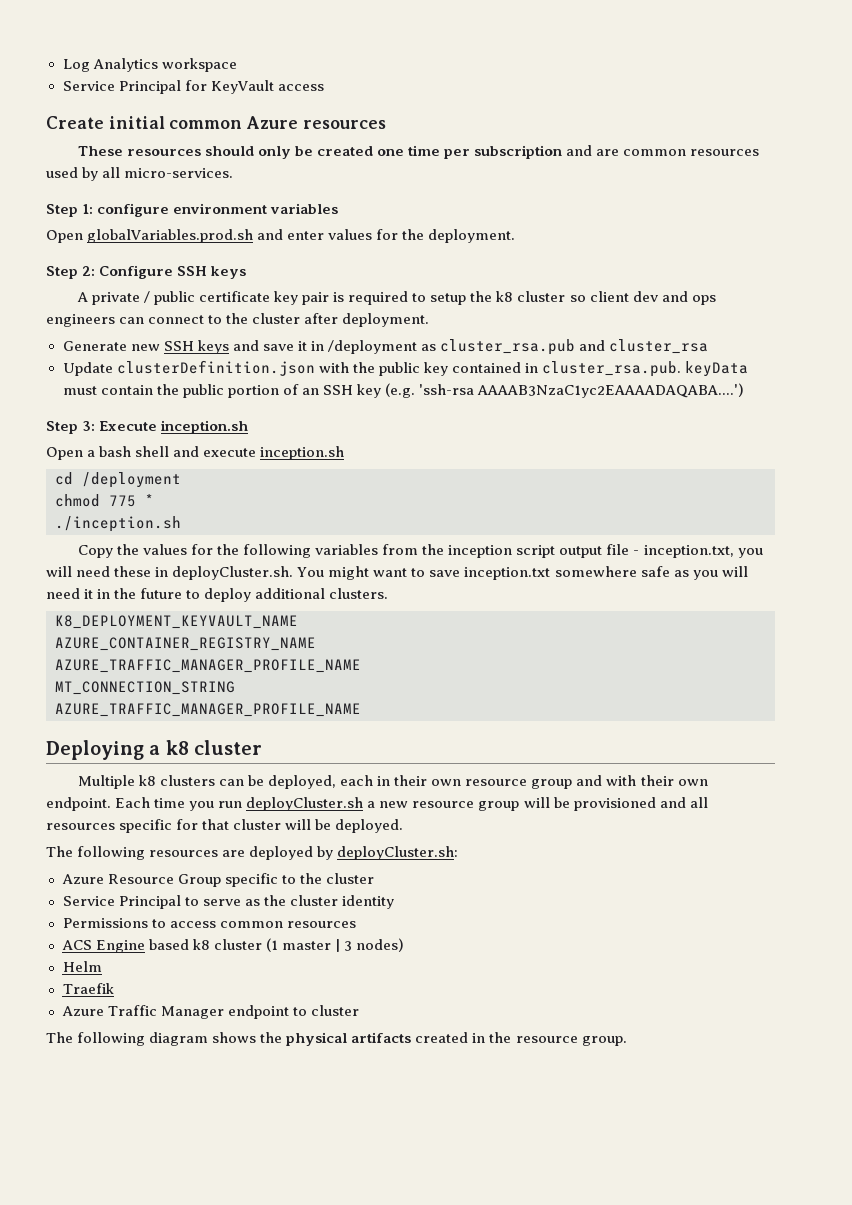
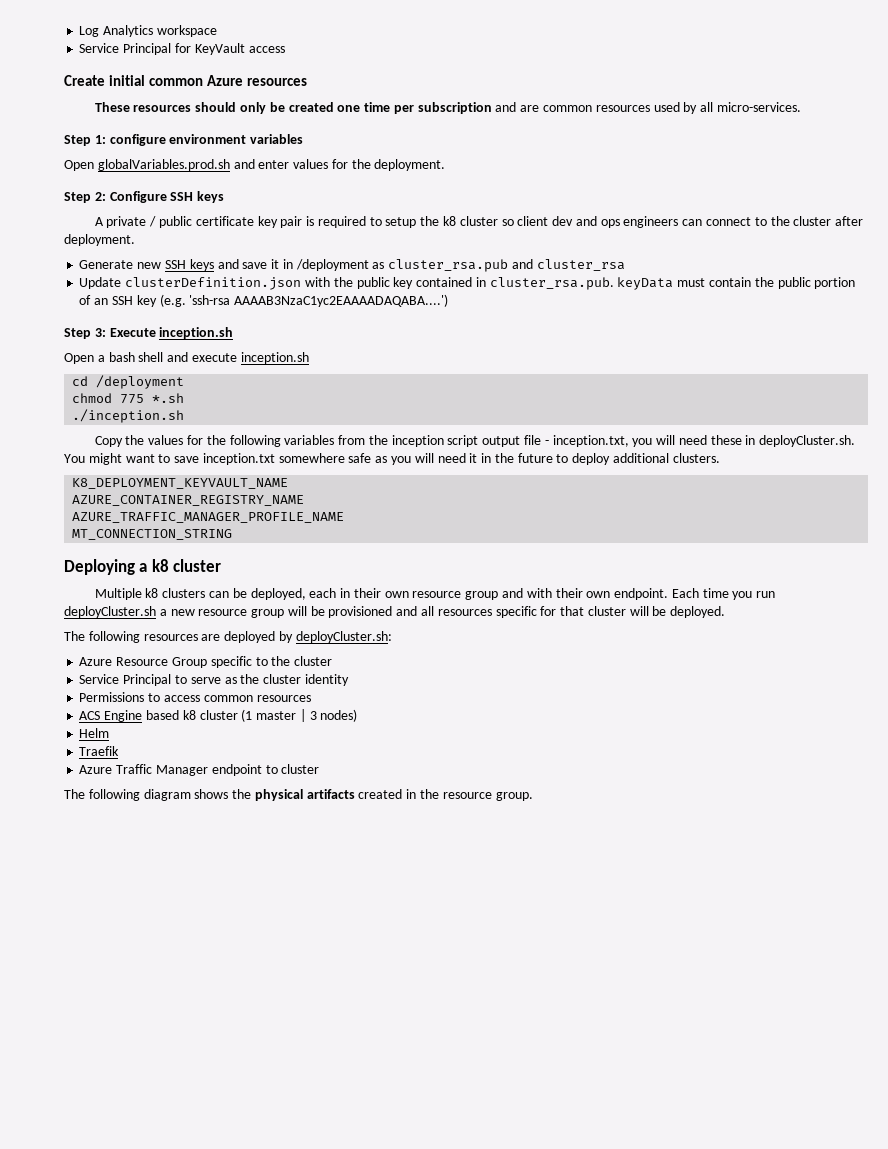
[145,494,154,506] * -> [152,393,185,403] *.sh
[55,703,361,717] // AZURE_TRAFFIC_MANAGER_PROFILE_NAME -> (233, 534) none

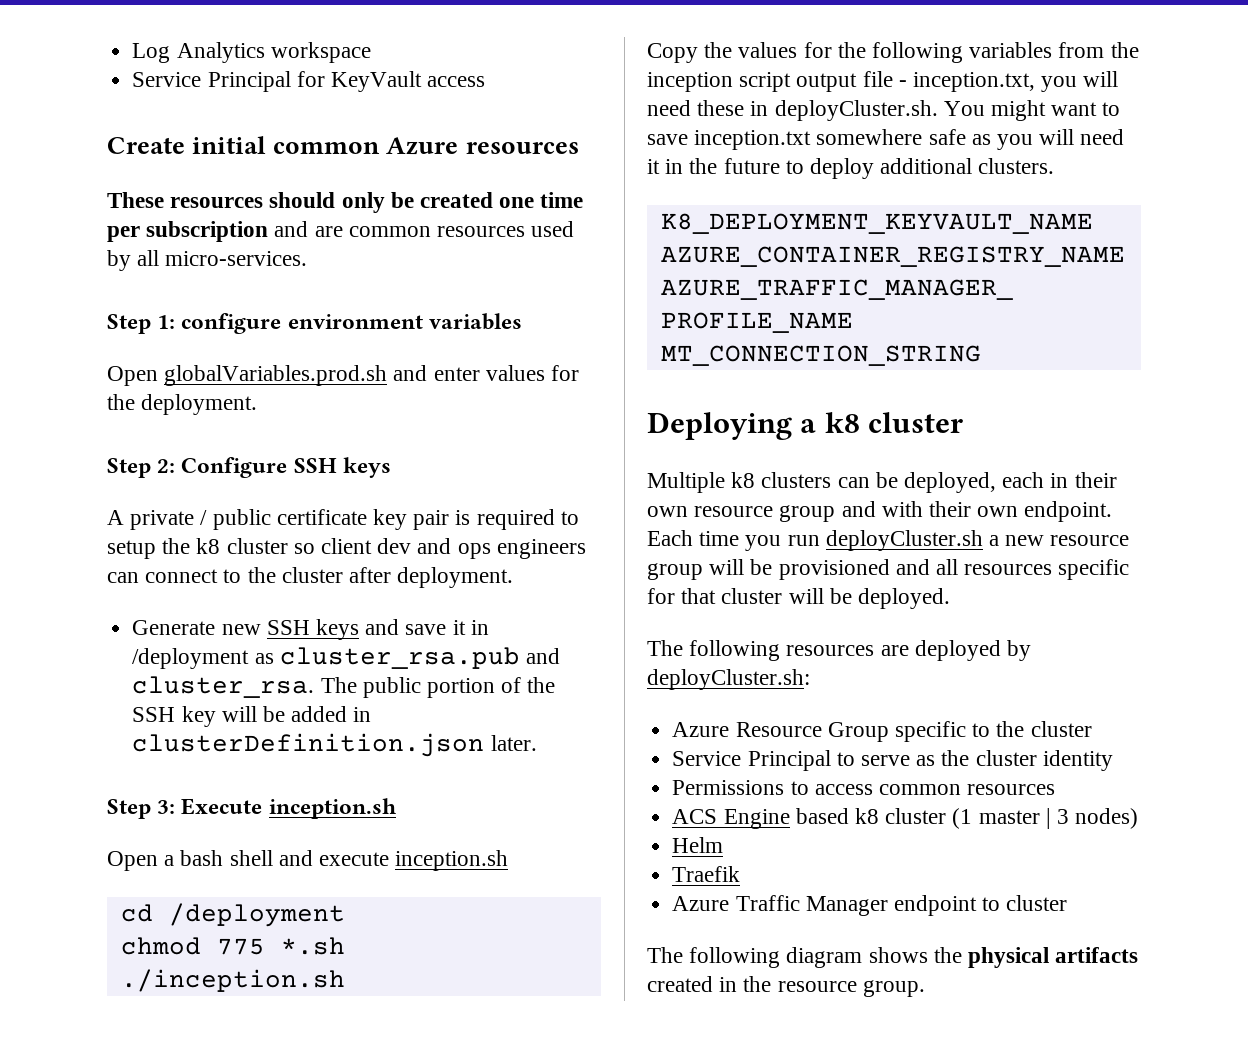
[536,259,625,271] [79,277,774,290] cluster_rsa // Update clusterDefinition.json with the public key contained in cluster_rsa.pub. keyData must contain the -> [132,676,357,698] cluster_rsa. The
[94,298,109,305] an -> [527,677,556,693] the
[159,294,449,307] (e.g. 'ssh-rsa AAAAB3NzaC1yc2EAAAADAQABA....') -> [221,706,372,722] [132,733,537,757] will be added in clusterDefinition.json later.

